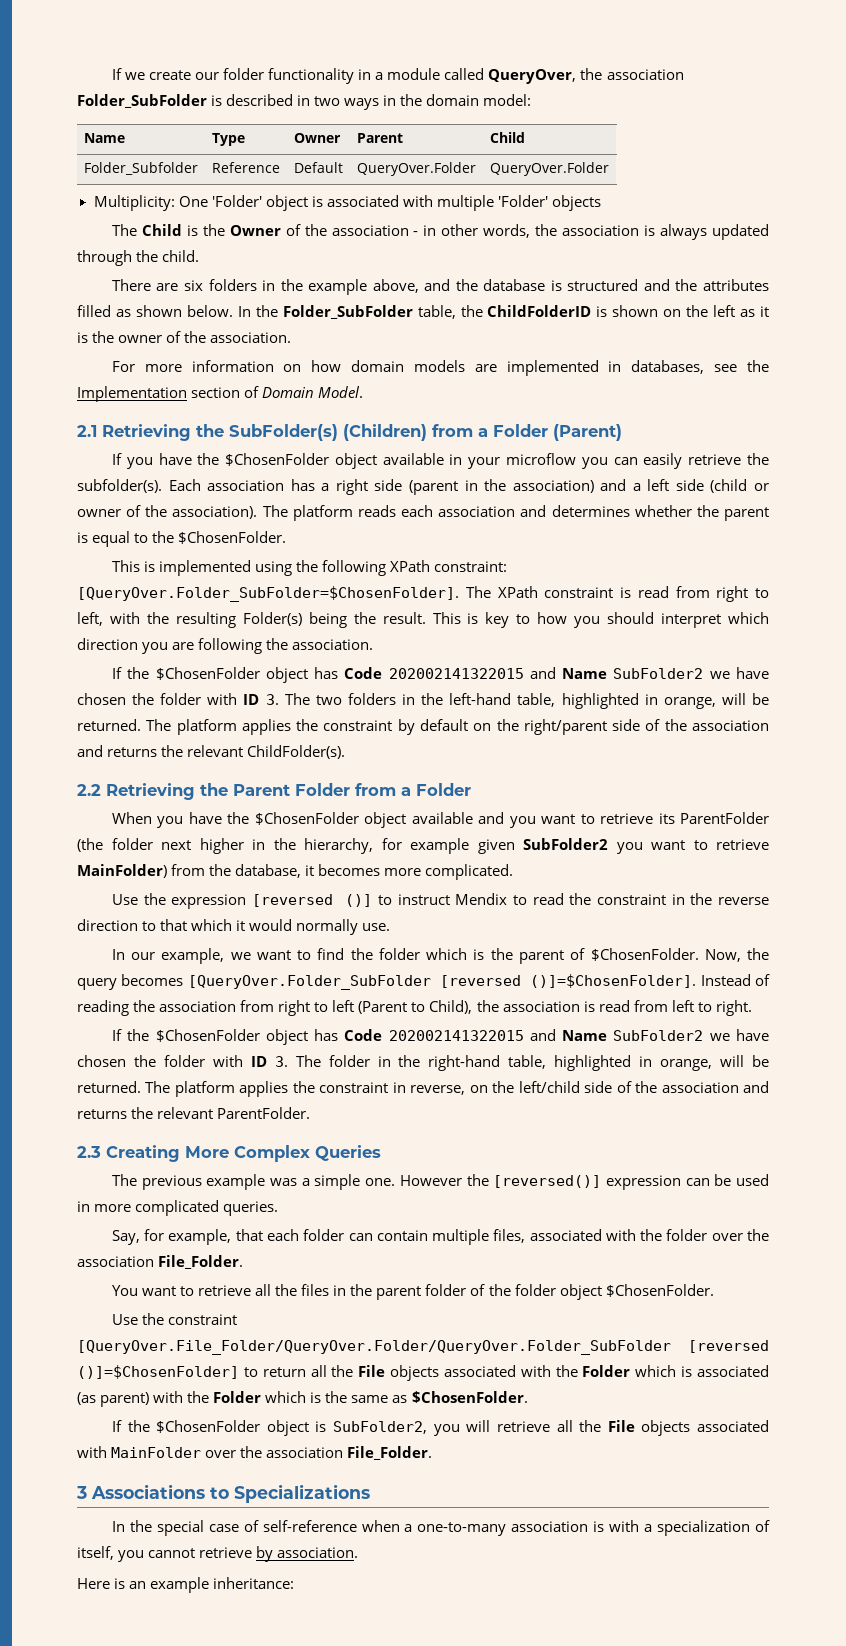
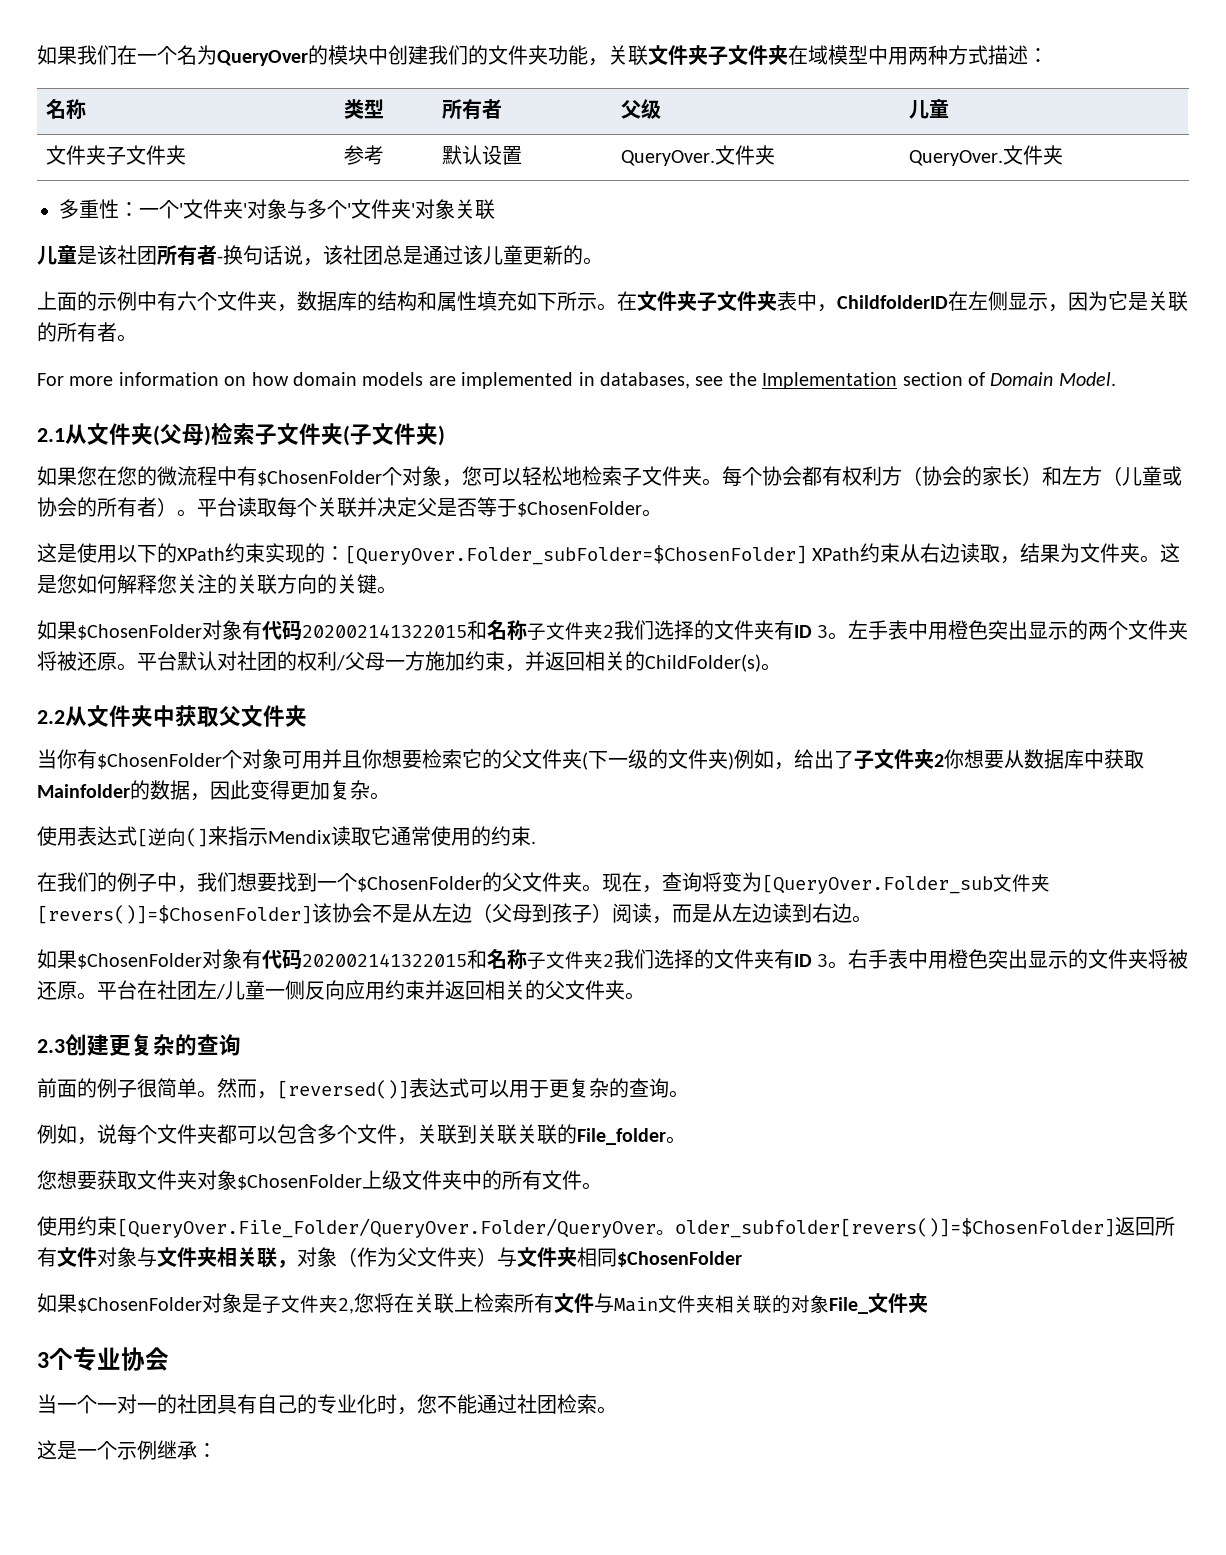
[111,68,684,84] [77,94,532,110] [83,133,125,143] [211,133,245,146] [293,133,341,143] [356,133,403,143] [489,132,525,143] [83,162,198,175] [211,162,280,173] [293,162,343,173] [356,162,476,176] [489,162,609,176] [93,195,601,211] [111,224,769,240] [77,250,200,266] [111,279,769,295] [77,305,769,319] [77,331,292,343] If we create our folder functionality in a module called QueryOver, the association Folder_SubFolder is described in two ways in the domain model: // Name | Type | Owner | Parent | Child // Folder_Subfolder | Reference | Default | QueryOver.Folder | QueryOver.Folder // Multiplicity: One 'Folder' object is associated with multiple 'Folder' objects // The Child is the Owner of the association - in other words, the association is always updated through the child. // There are six folders in the example above, and the database is structured and the attributes filled as shown below. In the Folder_SubFolder table, the ChildFolderID is shown on the left as it is the owner of the association. -> [37,45,1048,66] [46,99,87,120] [344,99,385,119] [442,99,503,119] [621,99,662,119] [909,99,950,119] [46,145,187,165] [344,145,385,165] [442,145,523,165] [621,145,776,166] [909,145,1064,166] [59,199,495,220] [37,245,603,266] [37,291,1188,312] [37,322,137,342] 如果我们在一个名为QueryOver的模块中创建我们的文件夹功能，关联文件夹子文件夹在域模型中用两种方式描述： // 名称 | 类型 | 所有者 | 父级 | 儿童 // 文件夹子文件夹 | 参考 | 默认设置 | QueryOver.文件夹 | QueryOver.文件夹 // 多重性：一个'文件夹'对象与多个'文件夹'对象关联 // 儿童是该社团所有者-换句话说，该社团总是通过该儿童更新的。 // 上面的示例中有六个文件夹，数据库的结构和属性填充如下所示。在文件夹子文件夹表中，ChildfolderID在左侧显示，因为它是关联的所有者。
[102,424,622,441] [111,453,770,469] [77,479,769,495] [77,505,769,521] [77,531,287,547] [111,560,508,576] [77,586,769,602] [77,612,769,628] [77,638,374,654] [111,667,769,683] [77,693,770,709] [77,719,770,735] [77,745,346,759] [77,783,471,800] [111,812,769,828] [77,838,769,854] [77,864,514,880] [111,893,770,909] [77,919,391,935] [111,948,769,964] [77,974,770,990] [77,1000,752,1016] [111,1029,769,1045] [77,1055,769,1071] [77,1081,769,1097] [77,1107,311,1119] [77,1145,381,1162] [111,1174,769,1190] [77,1200,279,1216] [111,1229,769,1245] [77,1255,244,1269] [111,1284,714,1300] [111,1313,238,1325] [77,1340,769,1355] [77,1365,769,1381] [77,1391,528,1407] [111,1420,769,1436] [77,1446,433,1460] [76,1484,370,1503] [111,1520,771,1536] [77,1546,359,1562] [77,1577,295,1593] Retrieving the SubFolder(s) (Children) from a Folder (Parent) // If you have the $ChosenFolder object available in your microflow you can easily retrieve the subfolder(s). Each association has a right side (parent in the association) and a left side (child or owner of the association). The platform reads each association and determines whether the parent is equal to the $ChosenFolder. // This is implemented using the following XPath constraint: [QueryOver.Folder_SubFolder=$ChosenFolder]. The XPath constraint is read from right to left, with the resulting Folder(s) being the result. This is key to how you should interpret which direction you are following the association. // If the $ChosenFolder object has Code 202002141322015 and Name SubFolder2 we have chosen the folder with ID 3. The two folders in the left-hand table, highlighted in orange, will be returned. The platform applies the constraint by default on the right/parent side of the association and returns the relevant ChildFolder(s). // 2.2 Retrieving the Parent Folder from a Folder // When you have the $ChosenFolder object available and you want to retrieve its ParentFolder (the folder next higher in the hierarchy, for example given SubFolder2 you want to retrieve MainFolder) from the database, it becomes more complicated. // Use the expression [reversed ()] to instruct Mendix to read the constraint in the reverse direction to that which it would normally use. // In our example, we want to find the folder which is the parent of $ChosenFolder. Now, the query becomes [QueryOver.Folder_SubFolder [reversed ()]=$ChosenFolder]. Instead of reading the association from right to left (Parent to Child), the association is read from left to right. // If the $ChosenFolder object has Code 202002141322015 and Name SubFolder2 we have chosen the folder with ID 3. The folder in the right-hand table, highlighted in orange, will be returned. The platform applies the constraint in reverse, on the left/child side of the association and returns the relevant ParentFolder. // 2.3 Creating More Complex Queries // The previous example was a simple one. However the [reversed()] expression can be used in more complicated queries. // Say, for example, that each folder can contain multiple files, associated with the folder over the association File_Folder. // You want to retrieve all the files in the parent folder of the folder object $ChosenFolder. // Use the constraint [QueryOver.File_Folder/QueryOver.Folder/QueryOver.Folder_SubFolder [reversed ()]=$ChosenFolder] to return all the File objects associated with the Folder which is associated (as parent) with the Folder which is the same as $ChosenFolder. // If the $ChosenFolder object is SubFolder2, you will retrieve all the File objects associated with MainFolder over the association File_Folder. // 3 Associations to Specializations // In the special case of self-reference when a one-to-many association is with a specialization of itself, you cannot retrieve by association. // Here is an example inheritance: -> [65,422,445,446] [37,466,1182,487] [37,497,662,518] [37,543,1181,565] [37,574,397,595] [37,620,1189,641] [37,651,781,672] [37,705,307,727] [37,749,1144,770] [37,780,390,801] [37,826,536,847] [37,872,1050,894] [37,903,872,924] [37,949,1189,970] [37,980,645,1000] [37,1034,241,1056] [37,1078,689,1099] [37,1124,686,1145] [37,1170,602,1190] [37,1216,1175,1238] [37,1247,742,1268] [37,1293,928,1314] [37,1347,169,1371] [37,1394,617,1415] [37,1440,217,1460] 从文件夹(父母)检索子文件夹(子文件夹) // 如果您在您的微流程中有$ChosenFolder个对象，您可以轻松地检索子文件夹。每个协会都有权利方（协会的家长）和左方（儿童或协会的所有者）。平台读取每个关联并决定父是否等于$ChosenFolder。 // 这是使用以下的XPath约束实现的：[QueryOver.Folder_subFolder=$ChosenFolder] XPath约束从右边读取，结果为文件夹。这是您如何解释您关注的关联方向的关键。 // 如果$ChosenFolder对象有代码202002141322015和名称子文件夹2我们选择的文件夹有ID 3。左手表中用橙色突出显示的两个文件夹将被还原。平台默认对社团的权利/父母一方施加约束，并返回相关的ChildFolder(s)。 // 2.2从文件夹中获取父文件夹 // 当你有$ChosenFolder个对象可用并且你想要检索它的父文件夹(下一级的文件夹)例如，给出了子文件夹2你想要从数据库中获取Mainfolder的数据，因此变得更加复杂。 // 使用表达式[逆向(]来指示Mendix读取它通常使用的约束. // 在我们的例子中，我们想要找到一个$ChosenFolder的父文件夹。现在，查询将变为[QueryOver.Folder_sub文件夹[revers()]=$ChosenFolder]该协会不是从左边（父母到孩子）阅读，而是从左边读到右边。 // 如果$ChosenFolder对象有代码202002141322015和名称子文件夹2我们选择的文件夹有ID 3。右手表中用橙色突出显示的文件夹将被还原。平台在社团左/儿童一侧反向应用约束并返回相关的父文件夹。 // 2.3创建更复杂的查询 // 前面的例子很简单。然而，[reversed()]表达式可以用于更复杂的查询。 // 例如，说每个文件夹都可以包含多个文件，关联到关联关联的File_folder。 // 您想要获取文件夹对象$ChosenFolder上级文件夹中的所有文件。 // 使用约束[QueryOver.File_Folder/QueryOver.Folder/QueryOver。older_subfolder[revers()]=$ChosenFolder]返回所有文件对象与文件夹相关联，对象（作为父文件夹）与文件夹相同$ChosenFolder // 如果$ChosenFolder对象是子文件夹2,您将在关联上检索所有文件与Main文件夹相关联的对象File_文件夹 // 3个专业协会 // 当一个一对一的社团具有自己的专业化时，您不能通过社团检索。 // 这是一个示例继承：

